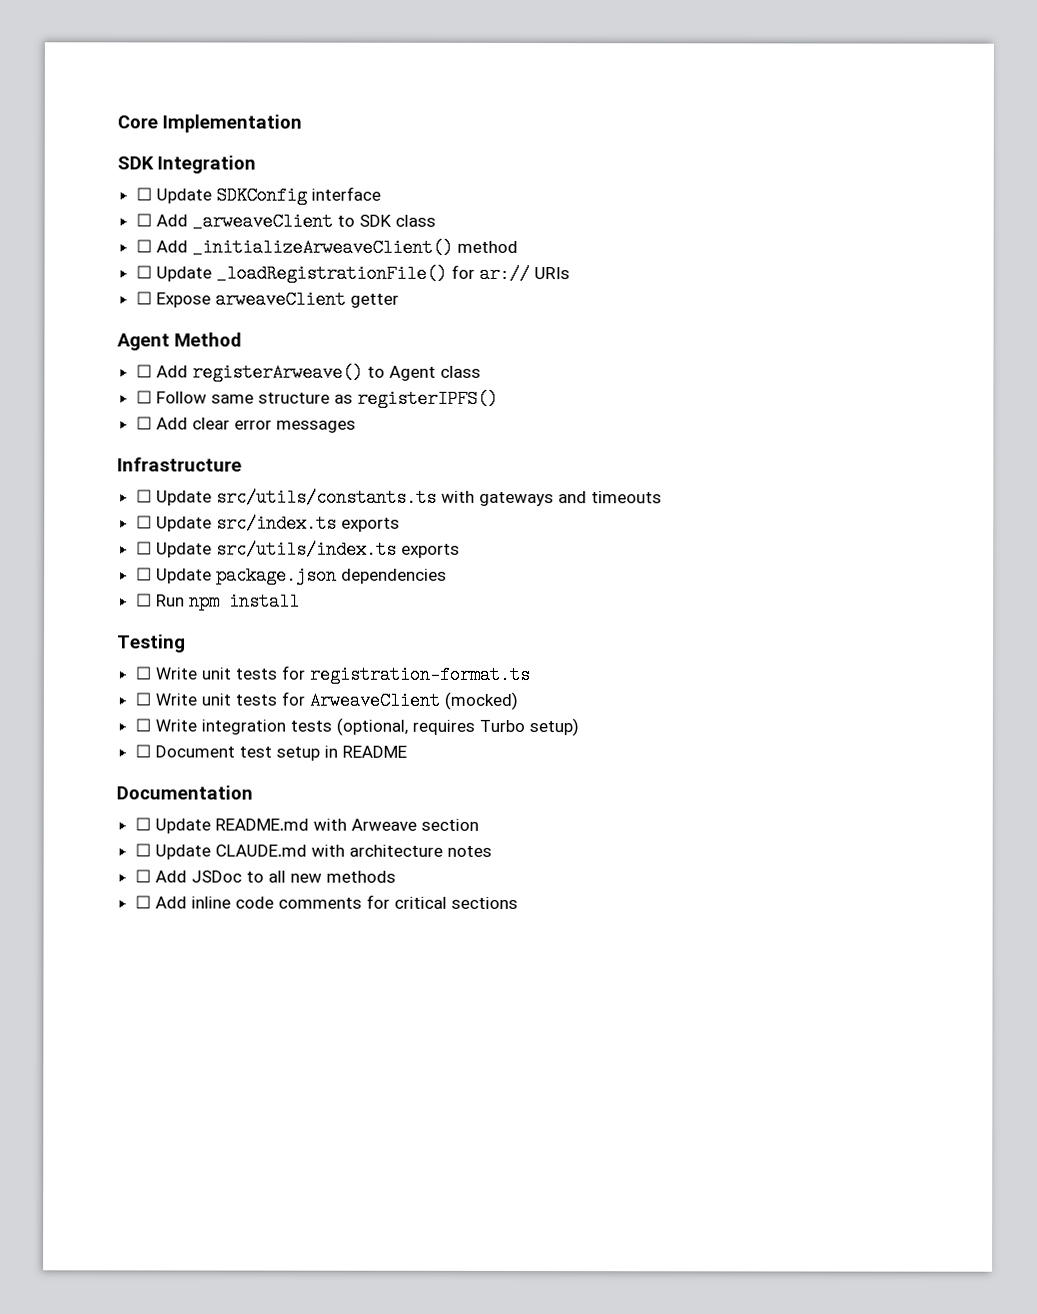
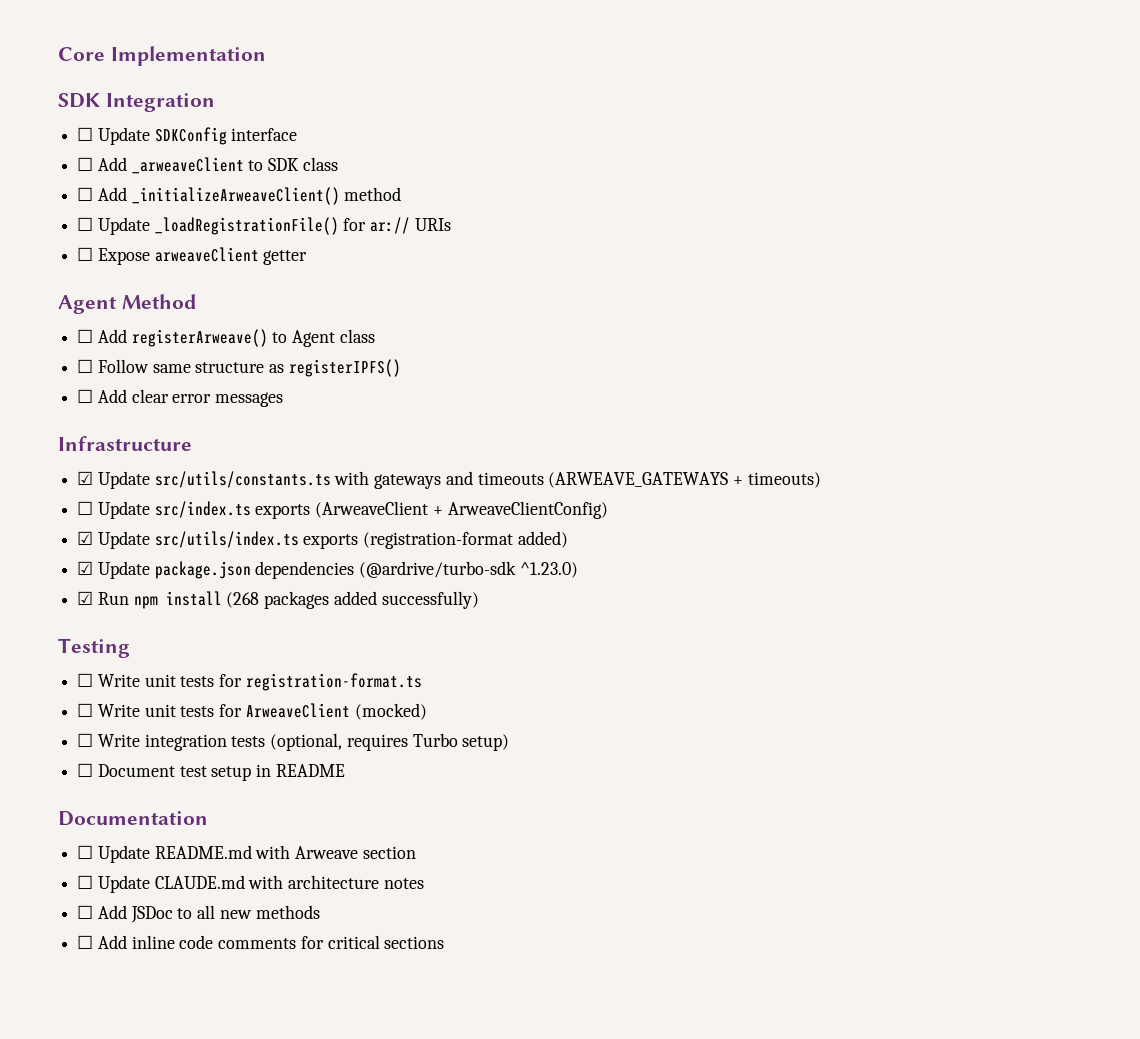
[135,489,152,503] ☐ -> [77,471,94,485] ☑
(662, 497) none -> [548,472,821,488] (ARWEAVE_GATEWAYS + timeouts)
[135,541,152,555] // ☐ -> [315,501,608,519] [77,531,94,545] (ArweaveClient + ArweaveClientConfig) // ☑
[135,567,152,581] // ☐ -> [363,531,568,549] [77,561,94,575] (registration-format added) // ☑
[135,593,152,607] // ☐ -> [359,561,578,578] [77,591,94,605] (@ardrive/turbo-sdk ^1.23.0) // ☑
(300, 601) none -> [226,591,479,609] (268 packages added successfully)

